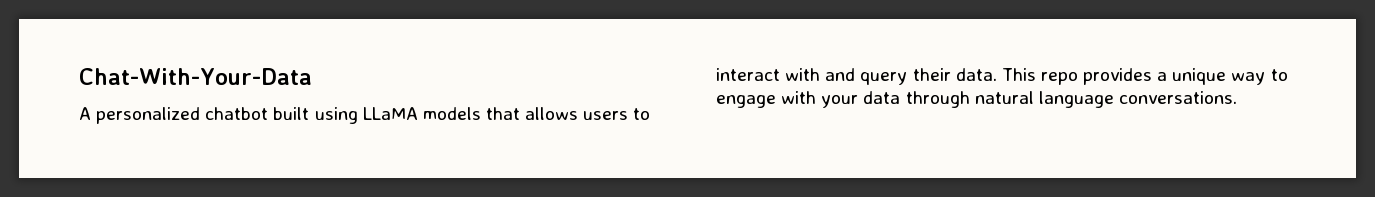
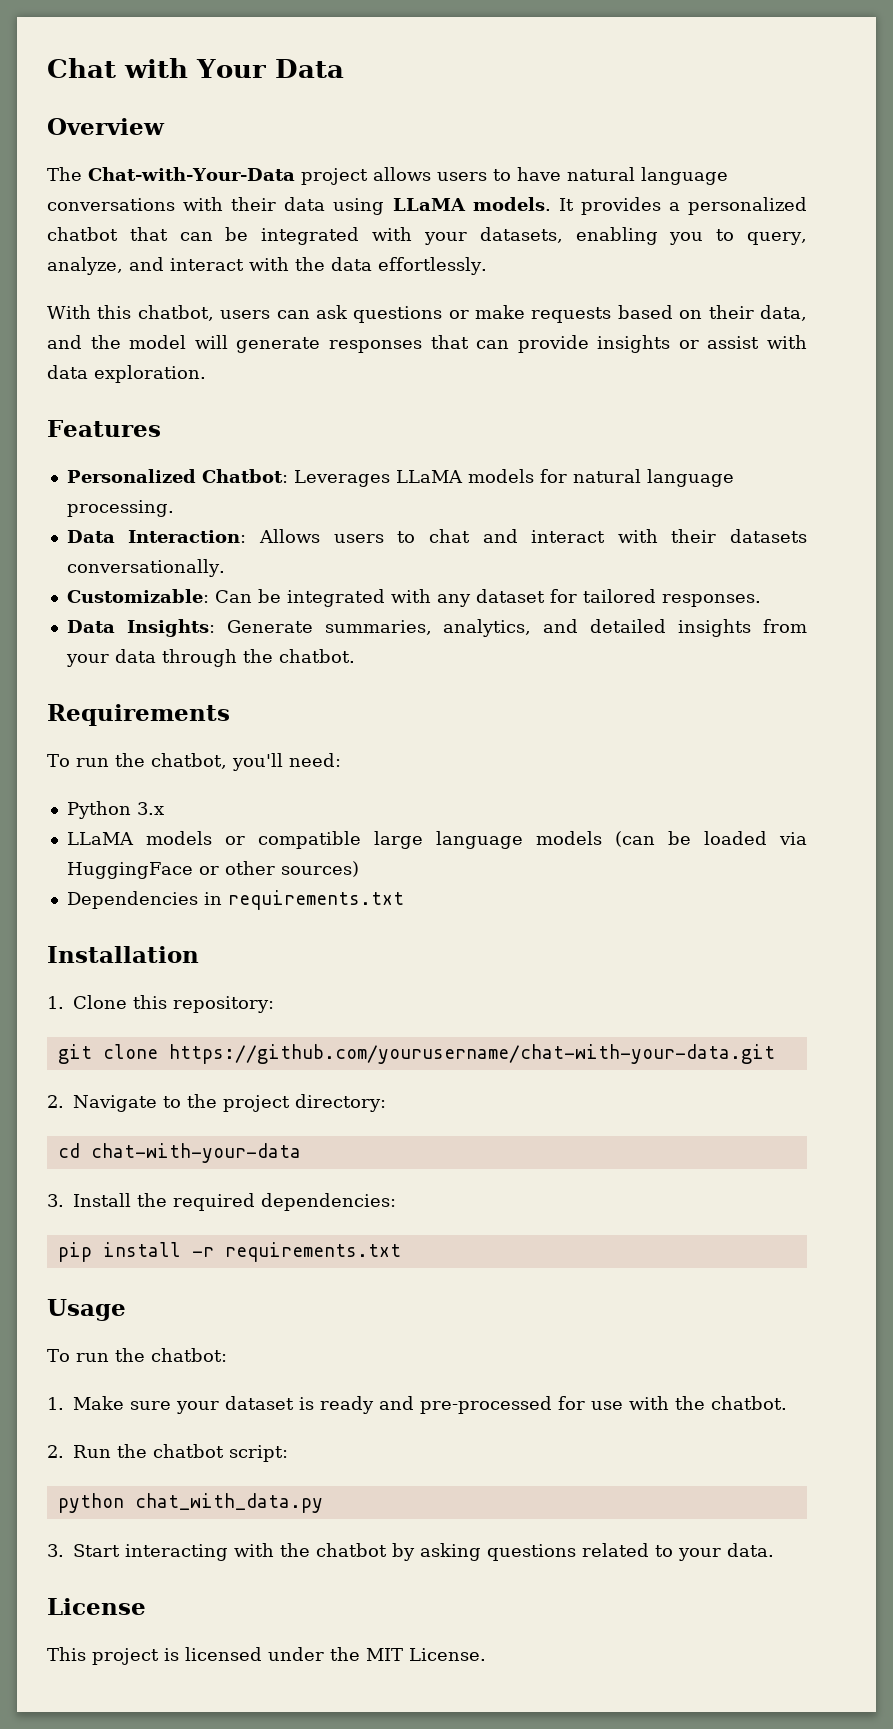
[79,68,312,85] [79,107,651,124] [716,68,1288,85] [716,91,1237,108] Chat-With-Your-Data // A personalized chatbot built using LLaMA models that allows users to interact with and query their data. This repo provides a unique way to engage with your data through natural language conversations. -> [47,58,344,78] [47,118,165,135] [47,167,728,185] [47,197,808,215] [47,227,808,245] [47,257,487,275] [47,305,807,323] [47,335,808,353] [47,365,206,383] [47,420,161,437] [66,469,734,487] [66,500,174,517] [66,529,808,543] [66,559,225,577] [66,589,761,607] [66,619,807,637] [65,649,355,667] [47,704,230,726] [47,753,341,771] [66,801,164,819] [66,831,807,849] [66,861,359,879] [66,890,404,910] [47,946,199,963] [47,995,274,1013] [57,1044,775,1064] [47,1094,386,1112] [57,1143,301,1163] [47,1193,396,1211] [57,1242,401,1262] [47,1299,126,1321] [47,1348,227,1362] [47,1396,787,1414] [47,1444,288,1462] [57,1493,323,1513] [47,1543,774,1561] [47,1598,146,1615] [47,1647,486,1665] Chat with Your Data // Overview // The Chat-with-Your-Data project allows users to have natural language conversations with their data using LLaMA models. It provides a personalized chatbot that can be integrated with your datasets, enabling you to query, analyze, and interact with the data effortlessly. // With this chatbot, users can ask questions or make requests based on their data, and the model will generate responses that can provide insights or assist with data exploration. // Features // Personalized Chatbot: Leverages LLaMA models for natural language processing. // Data Interaction: Allows users to chat and interact with their datasets conversationally. // Customizable: Can be integrated with any dataset for tailored responses. // Data Insights: Generate summaries, analytics, and detailed insights from your data through the chatbot. // Requirements // To run the chatbot, you'll need: // Python 3.x // LLaMA models or compatible large language models (can be loaded via HuggingFace or other sources) // Dependencies in requirements.txt // Installation // 1. Clone this repository: // git clone https://github.com/yourusername/chat-with-your-data.git // 2. Navigate to the project directory: // cd chat-with-your-data // 3. Install the required dependencies: // pip install -r requirements.txt // Usage // To run the chatbot: // 1. Make sure your dataset is ready and pre-processed for use with the chatbot. // 2. Run the chatbot script: // python chat_with_data.py // 3. Start interacting with the chatbot by asking questions related to your data. // License // This project is licensed under the MIT License.

